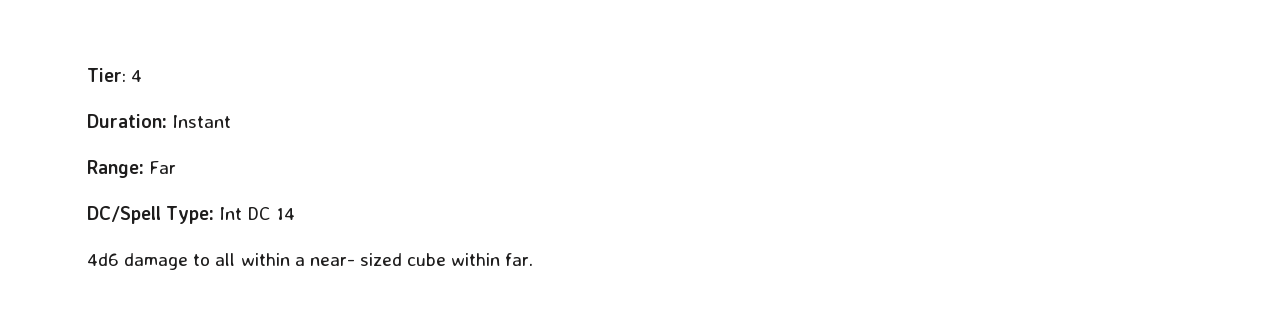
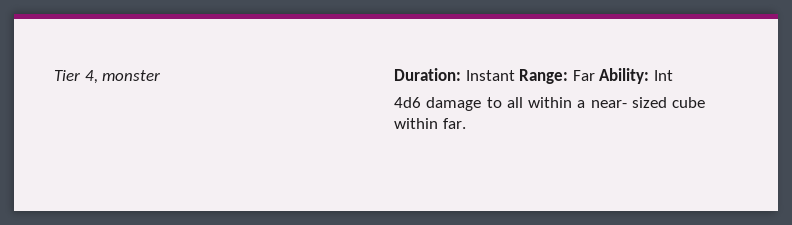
[87,68,143,82] Tier: 4 -> [54,70,161,84] Tier 4, monster
(232, 121) // -> (515, 75) none
[87,206,215,224] // DC/Spell Type: -> [599,68,650,84] Ability:
[247,207,295,220] DC 14 -> (673, 75) none

